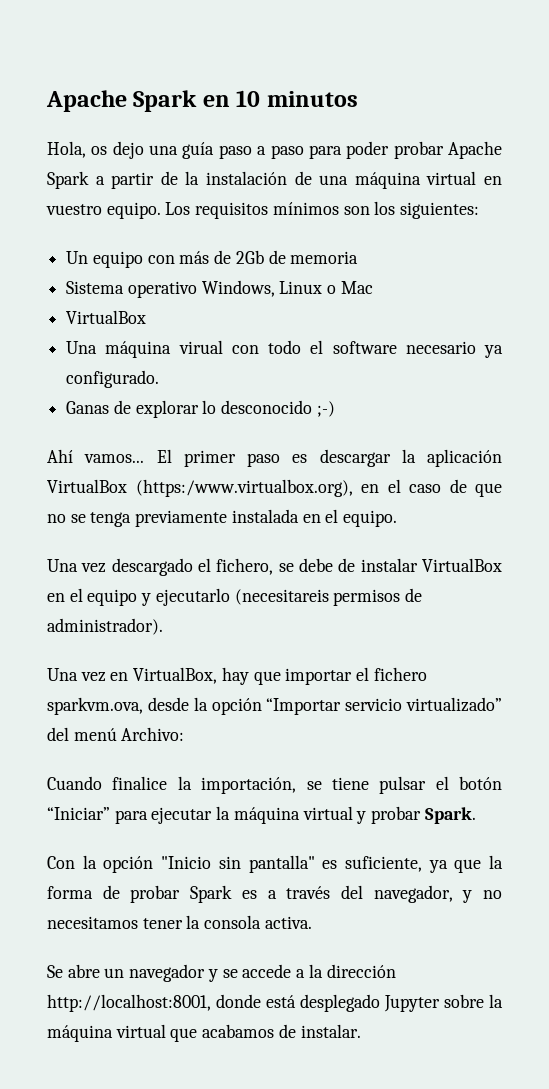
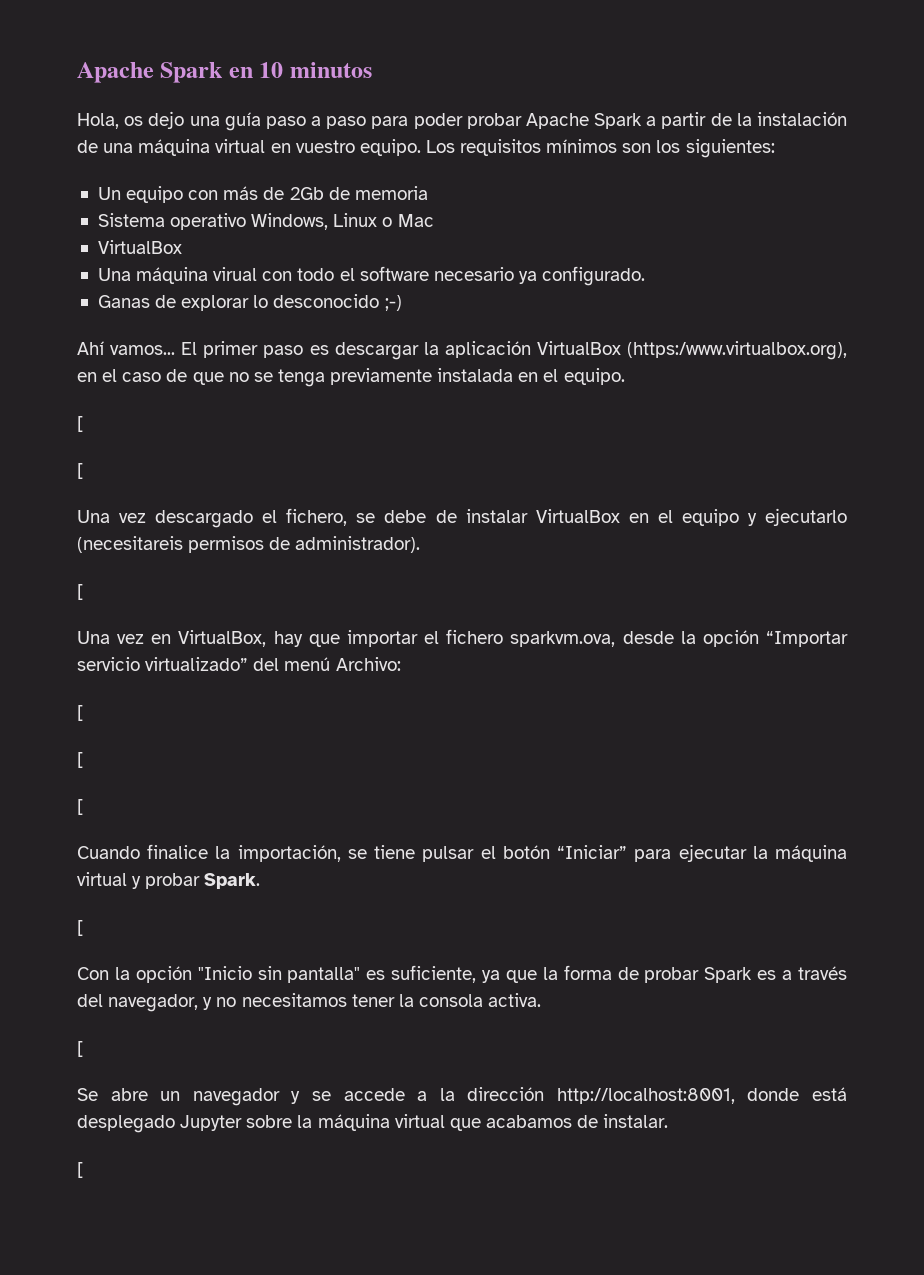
(398, 518) none -> [77,416,83,432] [77,463,83,479] // [ // [
(163, 626) none -> [77,584,83,600] // [
(185, 734) none -> [77,705,83,721] [77,752,83,768] [77,799,83,815] // [ // [ // [
(476, 815) none -> [77,920,83,936] // [
(312, 922) none -> [77,1041,83,1057] // [
(361, 1031) none -> [77,1162,83,1178] // [

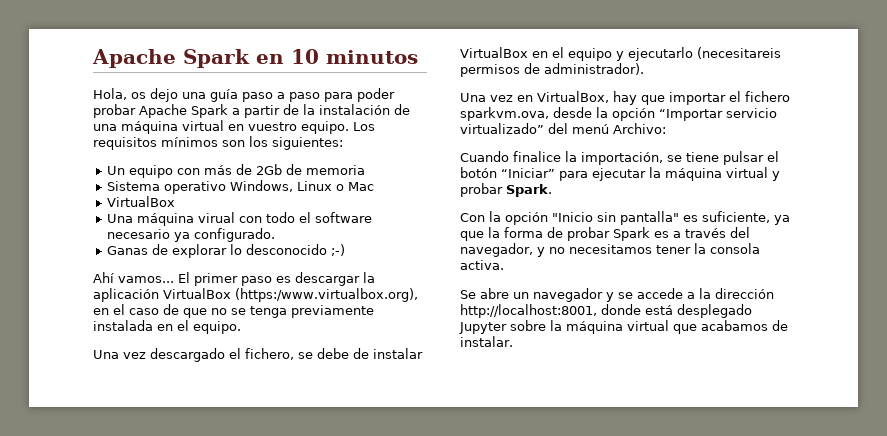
[77,416,83,432] [77,463,83,479] // [ // [ -> (241, 327) none
[77,584,83,600] // [ -> (644, 69) none
[77,705,83,721] [77,752,83,768] [77,799,83,815] // [ // [ // [ -> (666, 128) none
[77,920,83,936] // [ -> (552, 190) none
[77,1041,83,1057] // [ -> (504, 265) none
[77,1162,83,1178] // [ -> (513, 341) none

